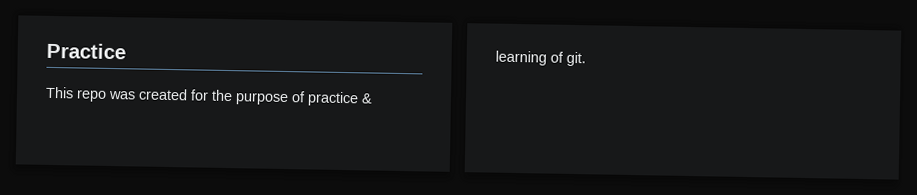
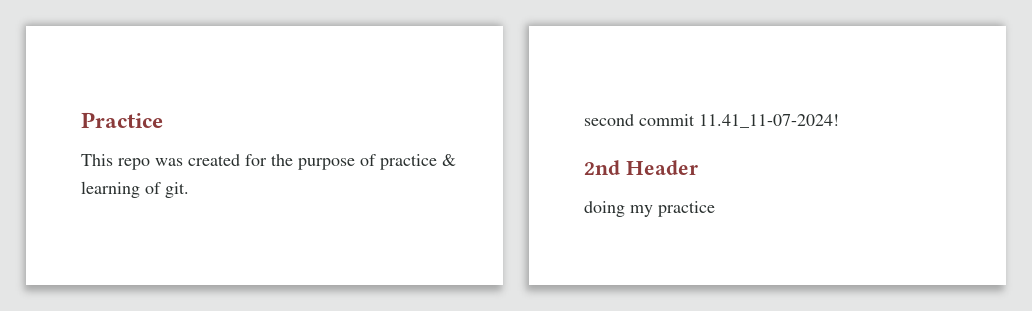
(586, 59) none -> [584,114,839,128] [584,160,698,175] [584,201,715,217] // second commit 11.41_11-07-2024! // 2nd Header // doing my practice

